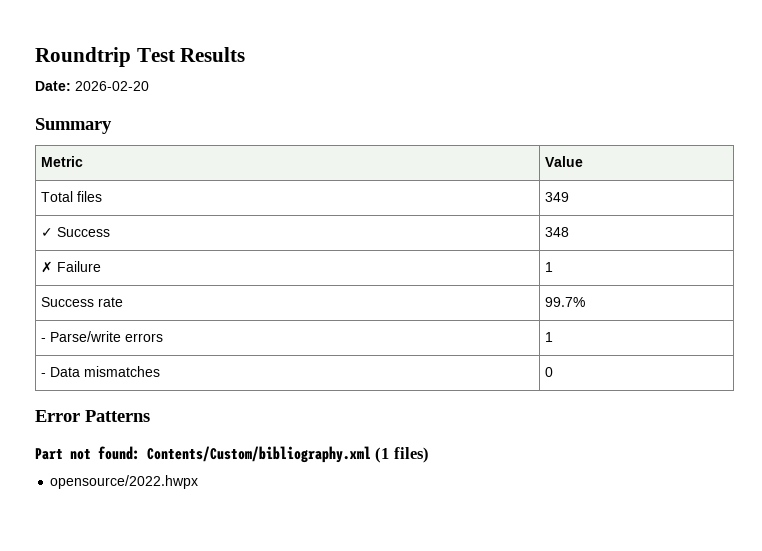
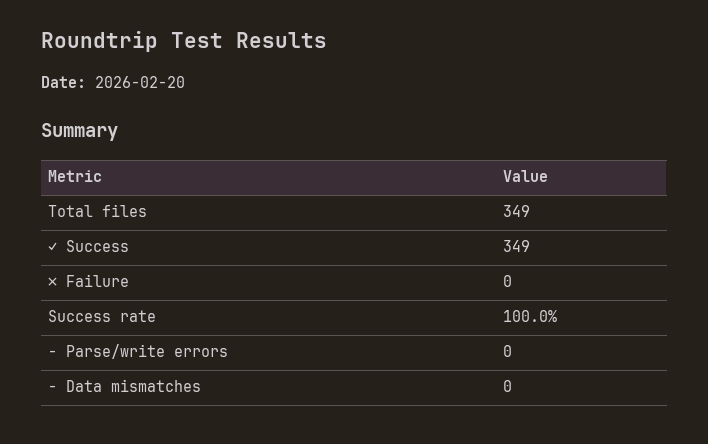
[544,227,569,237] 348 -> [503,240,531,252] 349
[544,262,553,272] 1 -> [503,275,513,287] 0
[544,297,585,307] 99.7% -> [503,310,558,322] 100.0%
[544,332,553,342] 1 -> [503,345,513,357] 0
[35,410,150,422] [35,446,429,463] [50,475,199,489] // Error Patterns // Part not found: Contents/Custom/bibliography.xml (1 files) // opensource/2022.hwpx -> (513, 386) none

